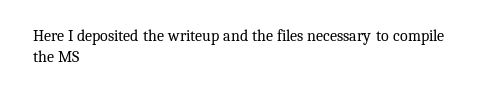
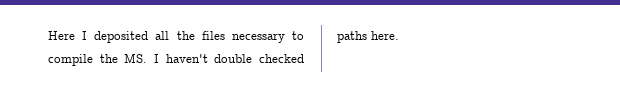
[142,29,248,45] the writeup and -> [155,31,170,40] all
[58,51,80,62] MS -> [124,53,304,63] [337,31,399,43] MS. I haven't double checked paths here.

